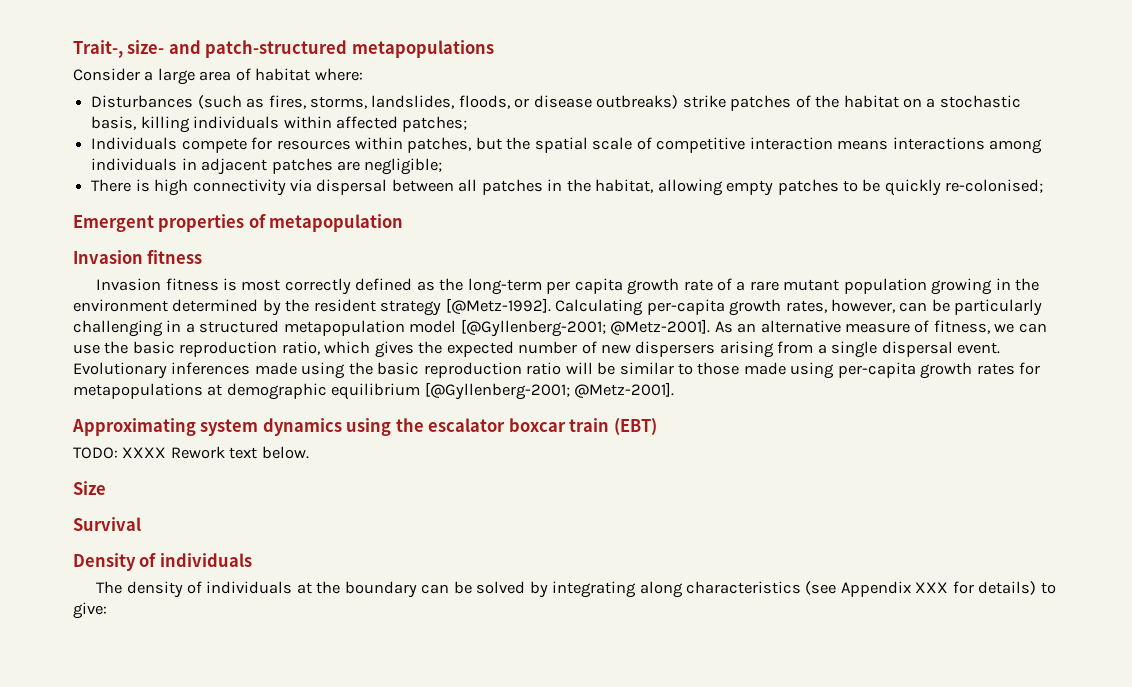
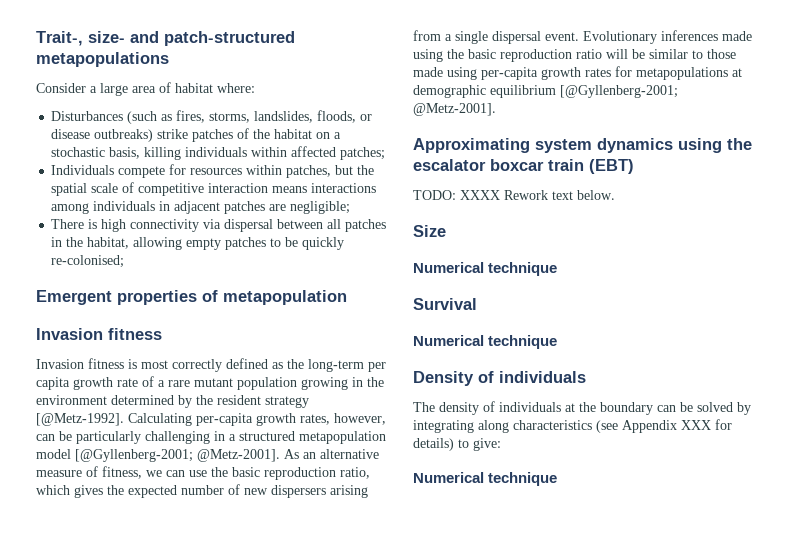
(106, 488) none -> [413,262,558,276] // Numerical technique
(141, 524) none -> [413,335,558,349] // Numerical technique
(107, 610) none -> [413,472,558,486] // Numerical technique

